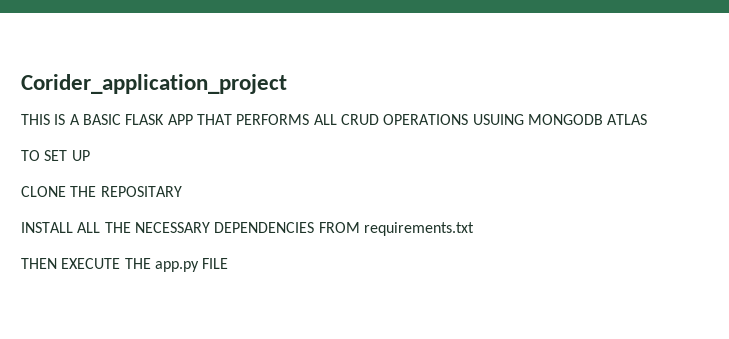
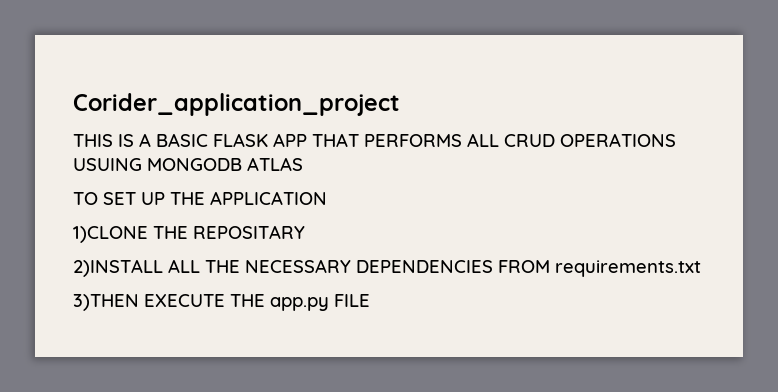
[21,186,66,197] // CLONE -> [170,191,327,205] [73,226,148,243] THE APPLICATION // 1)CLONE
[21,222,73,233] INSTALL -> [73,259,163,277] 2)INSTALL
[21,258,57,269] THEN -> [73,294,139,311] 3)THEN

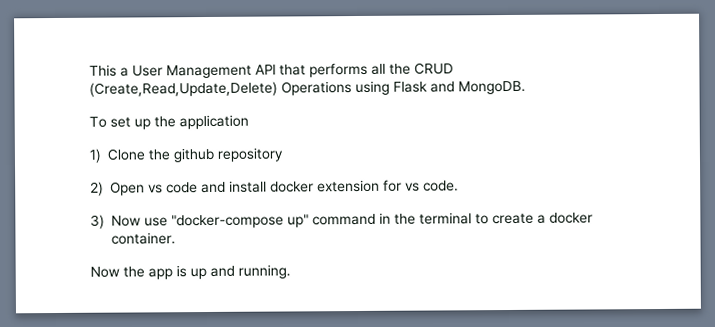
[73,93,400,116] [73,133,676,147] [73,157,303,171] [73,191,327,205] [73,225,305,243] [73,259,701,277] [73,294,370,311] Corider_application_project // THIS IS A BASIC FLASK APP THAT PERFORMS ALL CRUD OPERATIONS USUING MONGODB ATLAS // TO SET UP THE APPLICATION // 1)CLONE THE REPOSITARY // 2)INSTALL ALL THE NECESSARY DEPENDENCIES FROM requirements.txt // 3)THEN EXECUTE THE app.py FILE -> [89,62,454,79] [89,80,526,97] [89,114,249,130] [89,147,284,163] [90,179,459,196] [90,212,593,229] [111,232,176,245] [90,264,291,280] This a User Management API that performs all the CRUD (Create,Read,Update,Delete) Operations using Flask and MongoDB. // To set up the application // 1) Clone the github repository // 2) Open vs code and install docker extension for vs code. // 3) Now use "docker-compose up" command in the terminal to create a docker container. // Now the app is up and running.

